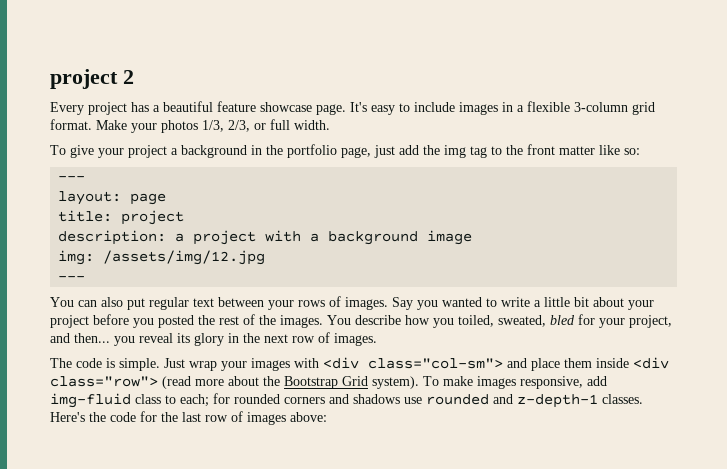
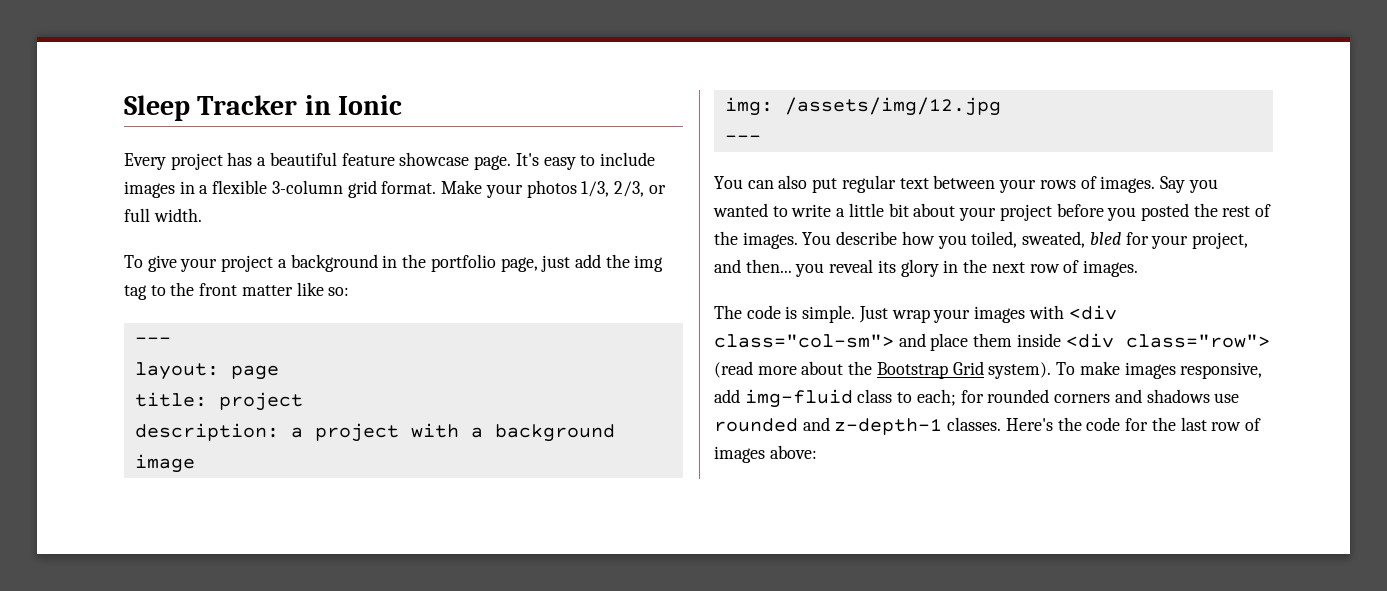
[50,69,134,89] project 2 -> [124,95,403,121] Sleep Tracker in Ionic

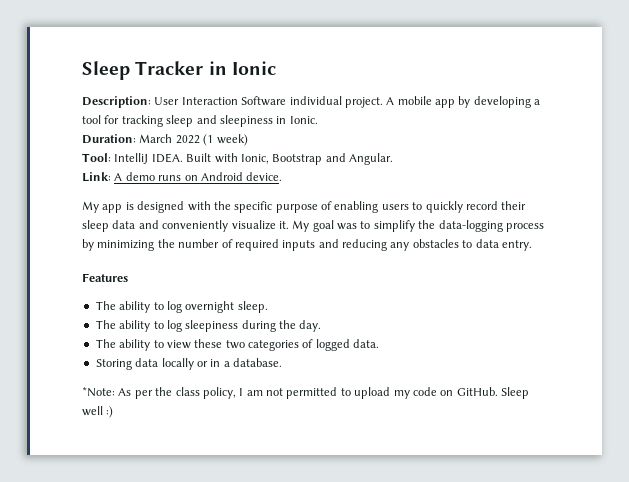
[124,152,655,170] [124,180,666,198] [124,208,202,222] [124,254,664,272] [124,282,350,300] [134,337,171,344] [134,362,279,380] [134,392,303,411] [134,423,615,442] [134,454,195,473] [724,97,1001,116] [724,135,761,142] [714,175,1218,193] [713,203,1272,221] [714,231,1248,249] [714,259,1138,277] [714,305,1117,323] [714,333,1270,351] [714,361,1263,379] [714,389,1240,408] [714,417,1261,435] [714,445,817,463] Every project has a beautiful feature showcase page. It's easy to include images in a flexible 3-column grid format. Make your photos 1/3, 2/3, or full width. // To give your project a background in the portfolio page, just add the img tag to the front matter like so: // --- // layout: page // title: project // description: a project with a background image // img: /assets/img/12.jpg // --- // You can also put regular text between your rows of images. Say you wanted to write a little bit about your project before you posted the rest of the images. You describe how you toiled, sweated, bled for your project, and then... you reveal its glory in the next row of images. // The code is simple. Just wrap your images with <div class="col-sm"> and place them inside <div class="row"> (read more about the Bootstrap Grid system). To make images responsive, add img-fluid class to each; for rounded corners and shadows use rounded and z-depth-1 classes. Here's the code for the last row of images above: -> [82,96,541,108] [82,115,318,127] [82,134,248,146] [82,153,393,165] [82,172,283,182] [82,201,527,213] [82,220,544,232] [82,239,532,251] [82,273,128,282] [95,301,268,313] [95,320,322,332] [95,339,380,351] [95,358,282,370] [82,387,529,399] [82,406,114,418] Description: User Interaction Software individual project. A mobile app by developing a tool for tracking sleep and sleepiness in Ionic. // Duration: March 2022 (1 week) // Tool: IntelliJ IDEA. Built with Ionic, Bootstrap and Angular. // Link: A demo runs on Android device. // My app is designed with the specific purpose of enabling users to quickly record their sleep data and conveniently visualize it. My goal was to simplify the data-logging process by minimizing the number of required inputs and reducing any obstacles to data entry. // Features // The ability to log overnight sleep. // The ability to log sleepiness during the day. // The ability to view these two categories of logged data. // Storing data locally or in a database. // *Note: As per the class policy, I am not permitted to upload my code on GitHub. Sleep well :)

